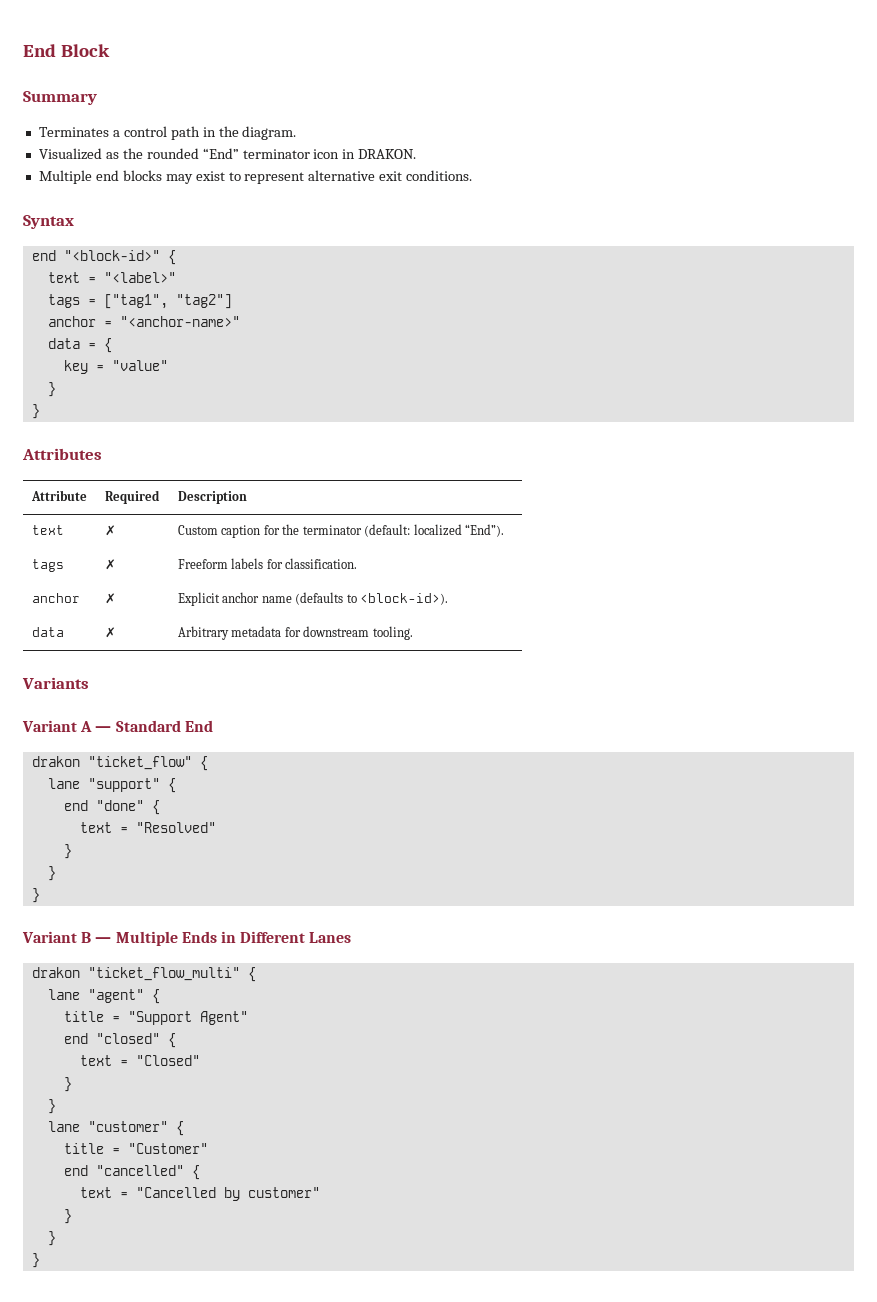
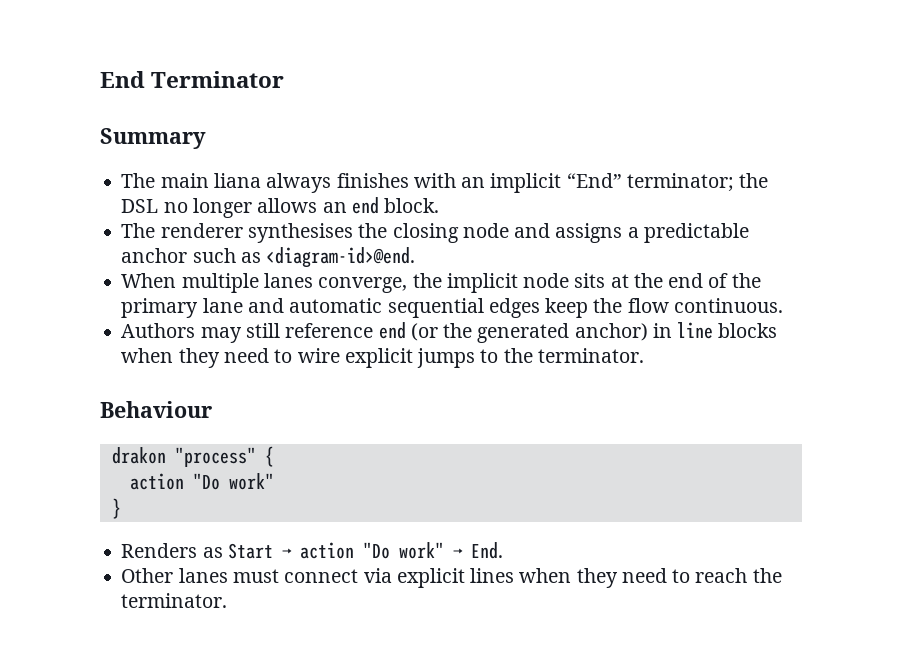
[23,44,110,57] End Block -> [100,71,285,88] End Terminator
[38,126,297,140] [38,148,417,160] [38,170,473,184] [23,215,74,229] [31,250,176,265] [47,272,176,283] [47,294,232,309] [47,316,240,327] [47,338,112,353] [63,360,168,374] [47,382,56,397] [31,404,40,419] [22,448,102,460] [30,490,87,501] [104,490,160,504] [177,491,247,504] [31,525,64,535] [104,525,116,536] [177,524,505,538] [31,559,64,572] [104,559,116,570] [177,558,358,569] [31,593,80,603] [104,593,116,604] [177,592,449,606] [31,627,64,637] [104,627,116,638] [177,626,413,640] [22,677,89,689] [22,720,213,732] [31,756,208,771] [47,778,176,793] [63,800,160,815] [79,822,216,833] [63,844,72,859] [47,866,56,881] [31,888,40,903] [22,931,352,946] [31,967,256,982] [47,989,160,1004] [63,1011,248,1025] [63,1033,176,1048] [79,1055,200,1066] [63,1077,72,1092] [47,1099,56,1114] [47,1121,184,1136] [63,1143,208,1154] [63,1165,200,1180] [79,1187,320,1201] [63,1209,72,1224] [47,1231,56,1246] [31,1253,40,1268] Terminates a control path in the diagram. // Visualized as the rounded “End” terminator icon in DRAKON. // Multiple end blocks may exist to represent alternative exit conditions. // Syntax // end "<block-id>" { // text = "<label>" // tags = ["tag1", "tag2"] // anchor = "<anchor-name>" // data = { // key = "value" // } // } // Attributes // Attribute | Required | Description // text | ✗ | Custom caption for the terminator (default: localized “End”). // tags | ✗ | Freeform labels for classification. // anchor | ✗ | Explicit anchor name (defaults to <block-id>). // data | ✗ | Arbitrary metadata for downstream tooling. // Variants // Variant A — Standard End // drakon "ticket_flow" { // lane "support" { // end "done" { // text = "Resolved" // } // } // } // Variant B — Multiple Ends in Different Lanes // drakon "ticket_flow_multi" { // lane "agent" { // title = "Support Agent" // end "closed" { // text = "Closed" // } // } // lane "customer" { // title = "Customer" // end "cancelled" { // text = "Cancelled by customer" // } // } // } -> [121,173,769,193] [121,197,440,218] [121,223,749,243] [121,247,416,268] [121,273,761,293] [121,298,783,318] [121,322,778,343] [121,348,644,368] [100,401,212,418] [111,446,274,467] [129,473,274,490] [111,498,121,519] [121,542,503,559] [121,568,782,588] [121,593,228,608] The main liana always finishes with an implicit “End” terminator; the DSL no longer allows an end block. // The renderer synthesises the closing node and assigns a predictable anchor such as <diagram-id>@end. // When multiple lanes converge, the implicit node sits at the end of the primary lane and automatic sequential edges keep the flow continuous. // Authors may still reference end (or the generated anchor) in line blocks when they need to wire explicit jumps to the terminator. // Behaviour // drakon "process" { // action "Do work" // } // Renders as Start → action "Do work" → End. // Other lanes must connect via explicit lines when they need to reach the terminator.

